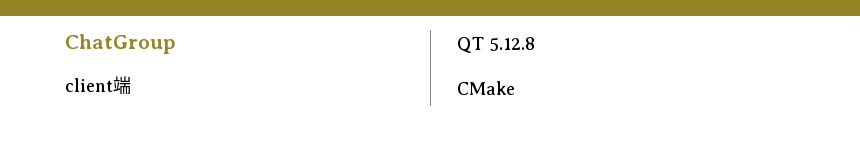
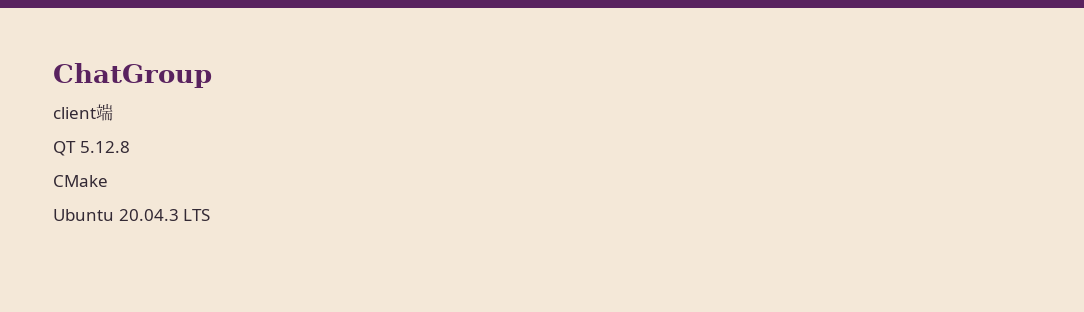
(515, 88) none -> [53,209,211,221] // Ubuntu 20.04.3 LTS

